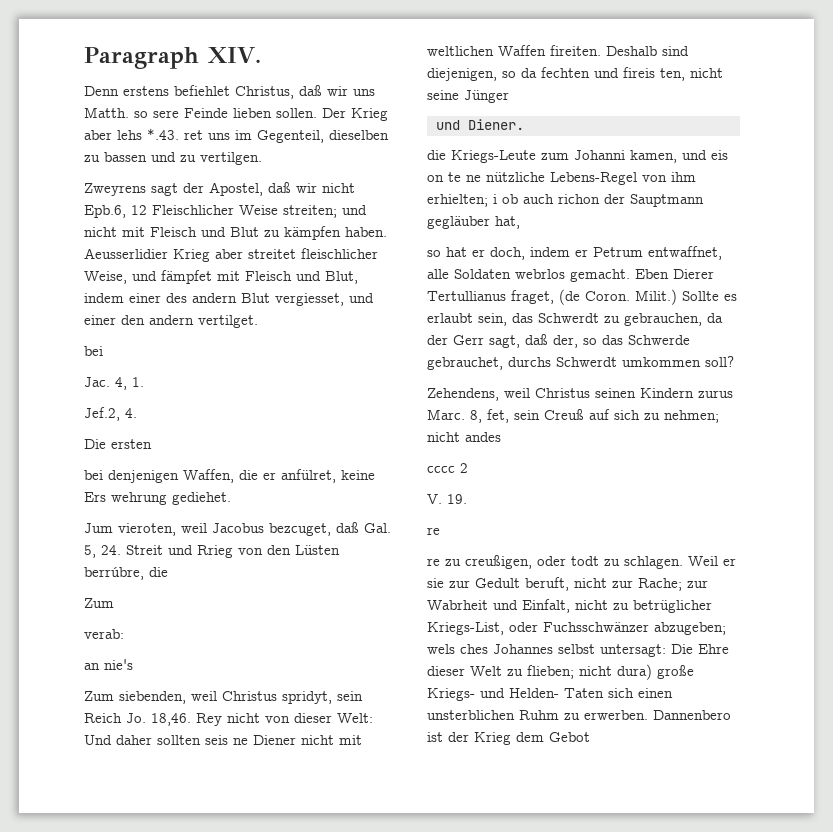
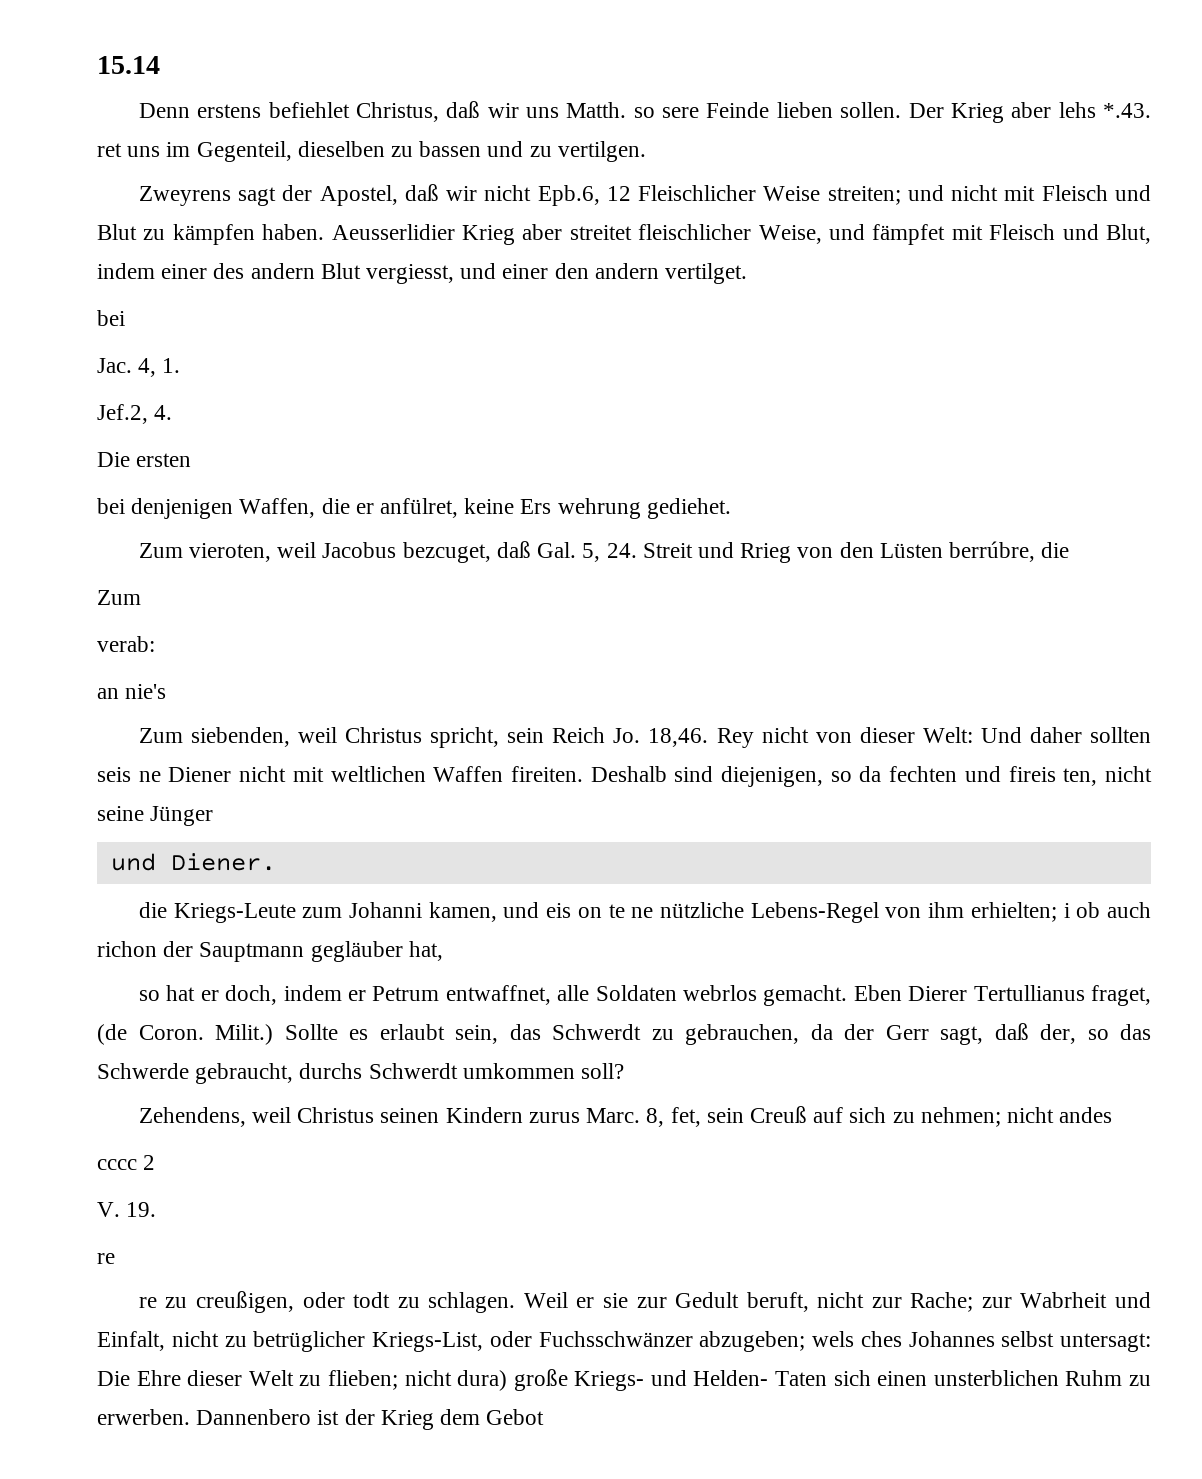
[84,47,261,69] Paragraph XIV. -> [97,56,160,74] 15.14
[275,293,344,306] vergiesset, -> [366,264,455,284] vergiesst,
[84,523,113,533] Jum -> [138,543,183,558] Zum
[282,691,332,704] spridyt, -> [430,727,500,748] spricht,
[427,357,503,370] gebrauchet, -> [195,1063,294,1084] gebraucht,

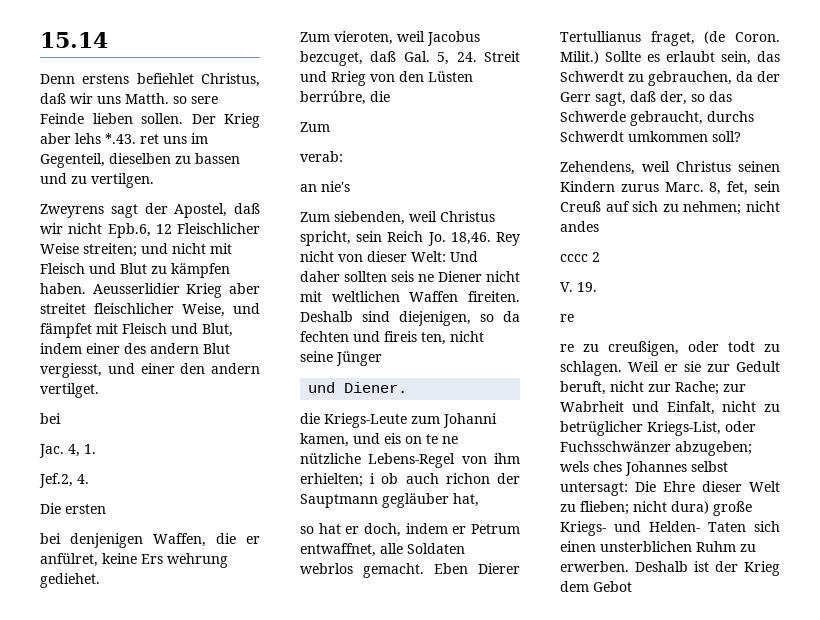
[196,1409,312,1425] Dannenbero -> [635,561,688,572] Deshalb

